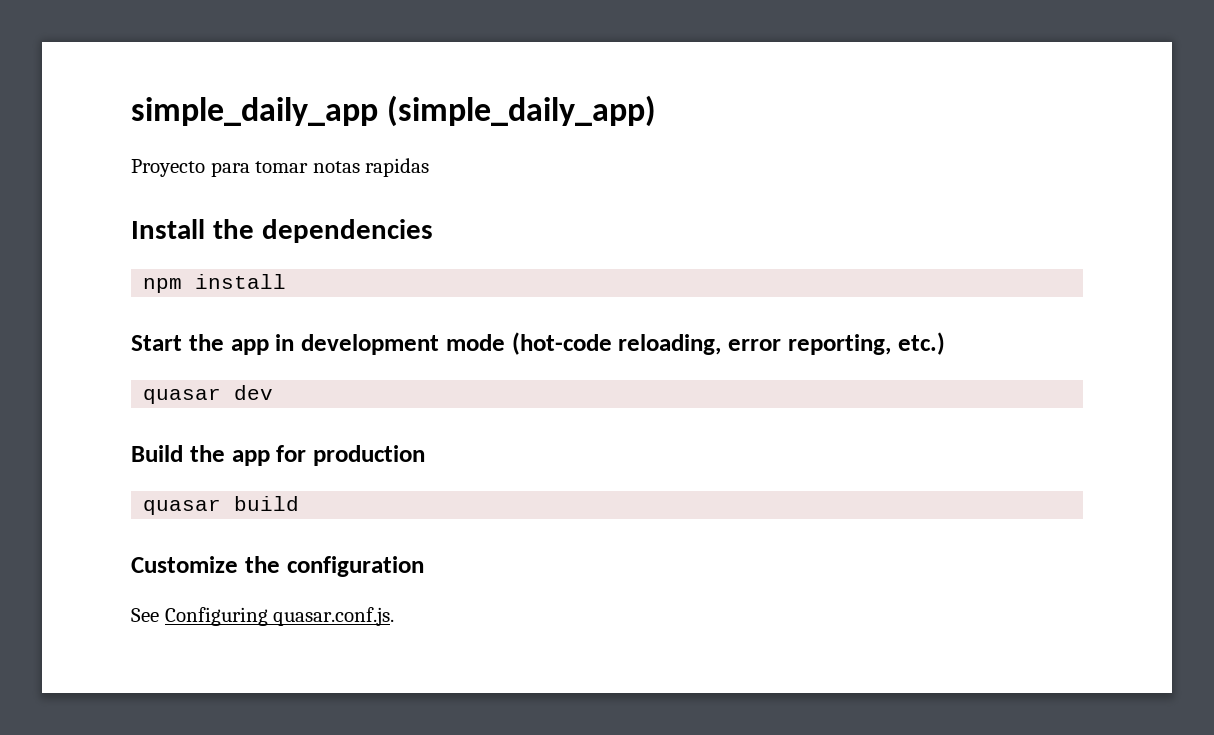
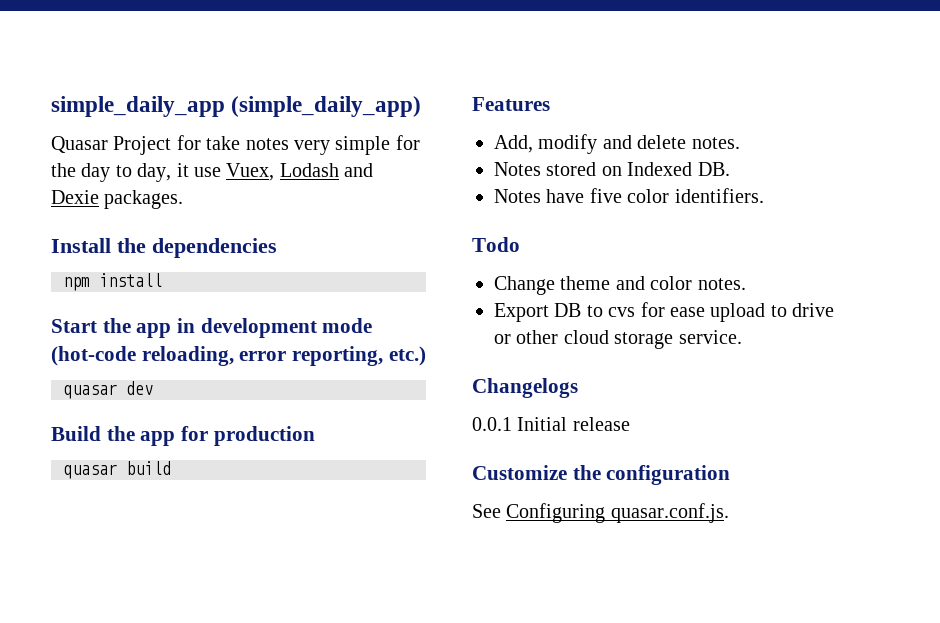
[131,158,430,177] Proyecto para tomar notas rapidas -> [51,135,420,155] [51,163,374,182] [51,190,184,209] Quasar Project for take notes very simple for the day to day, it use Vuex, Lodash and Dexie packages.
(300, 503) none -> [472,97,550,111] [494,134,740,154] [494,162,730,176] [494,188,764,203] [472,237,520,252] [494,276,746,295] [494,302,835,322] [494,330,742,349] [472,378,578,398] [472,417,630,431] // Features // Add, modify and delete notes. // Notes stored on Indexed DB. // Notes have five color identifiers. // Todo // Change theme and color notes. // Export DB to cvs for ease upload to drive or other cloud storage service. // Changelogs // 0.0.1 Initial release

